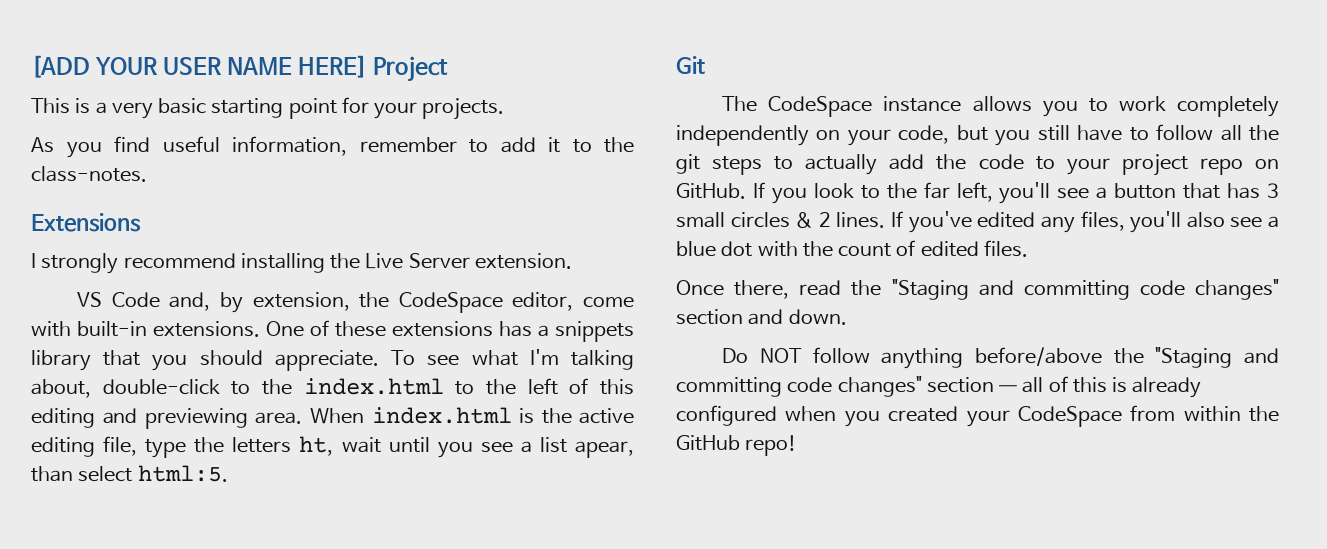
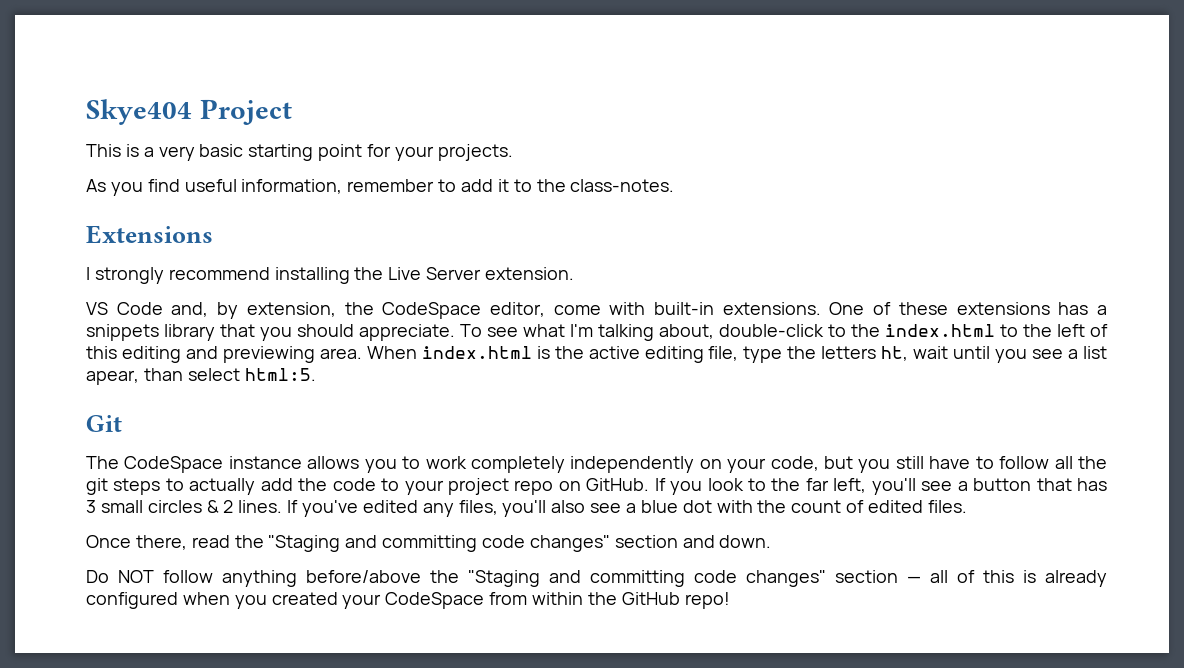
[31,55,368,78] [ADD YOUR USER NAME HERE] -> [86,99,192,125] Skye404

